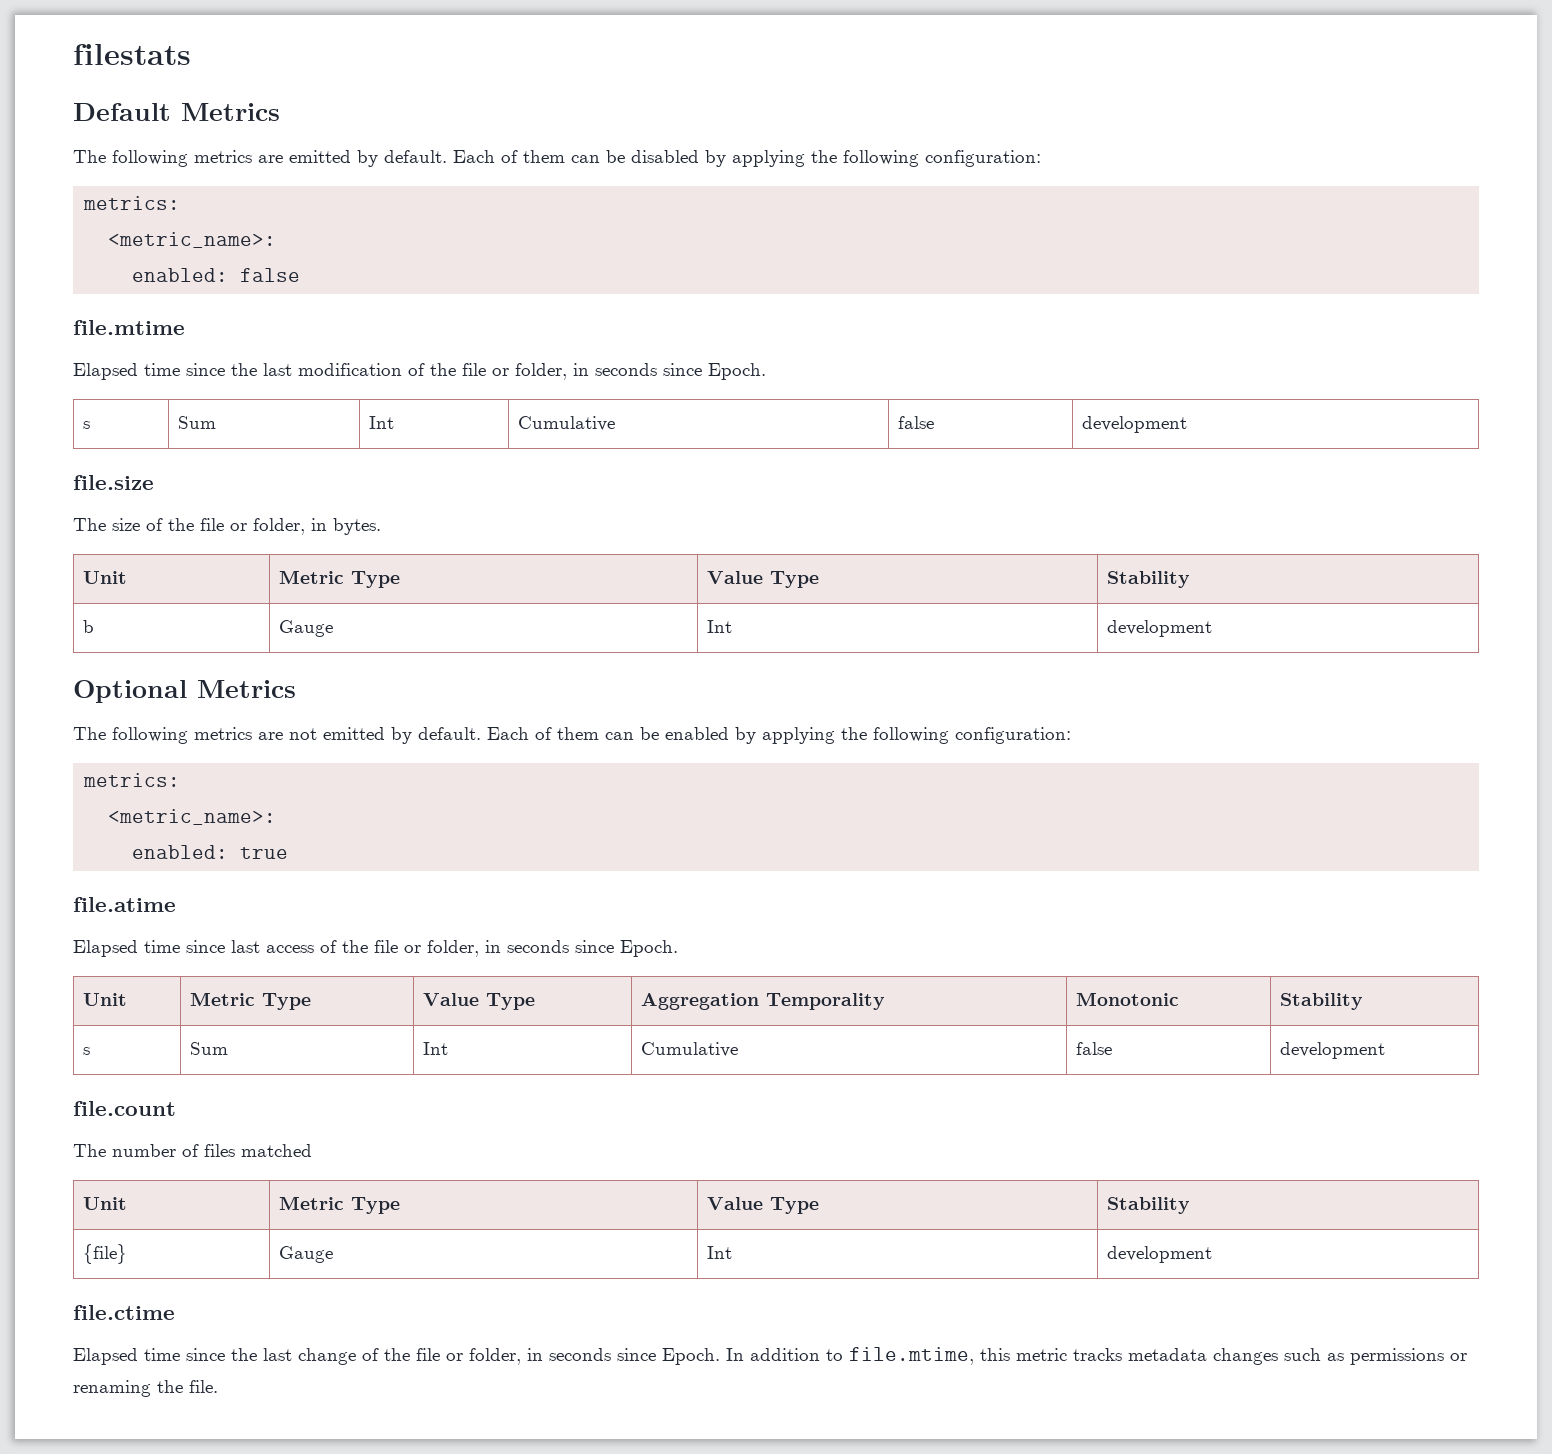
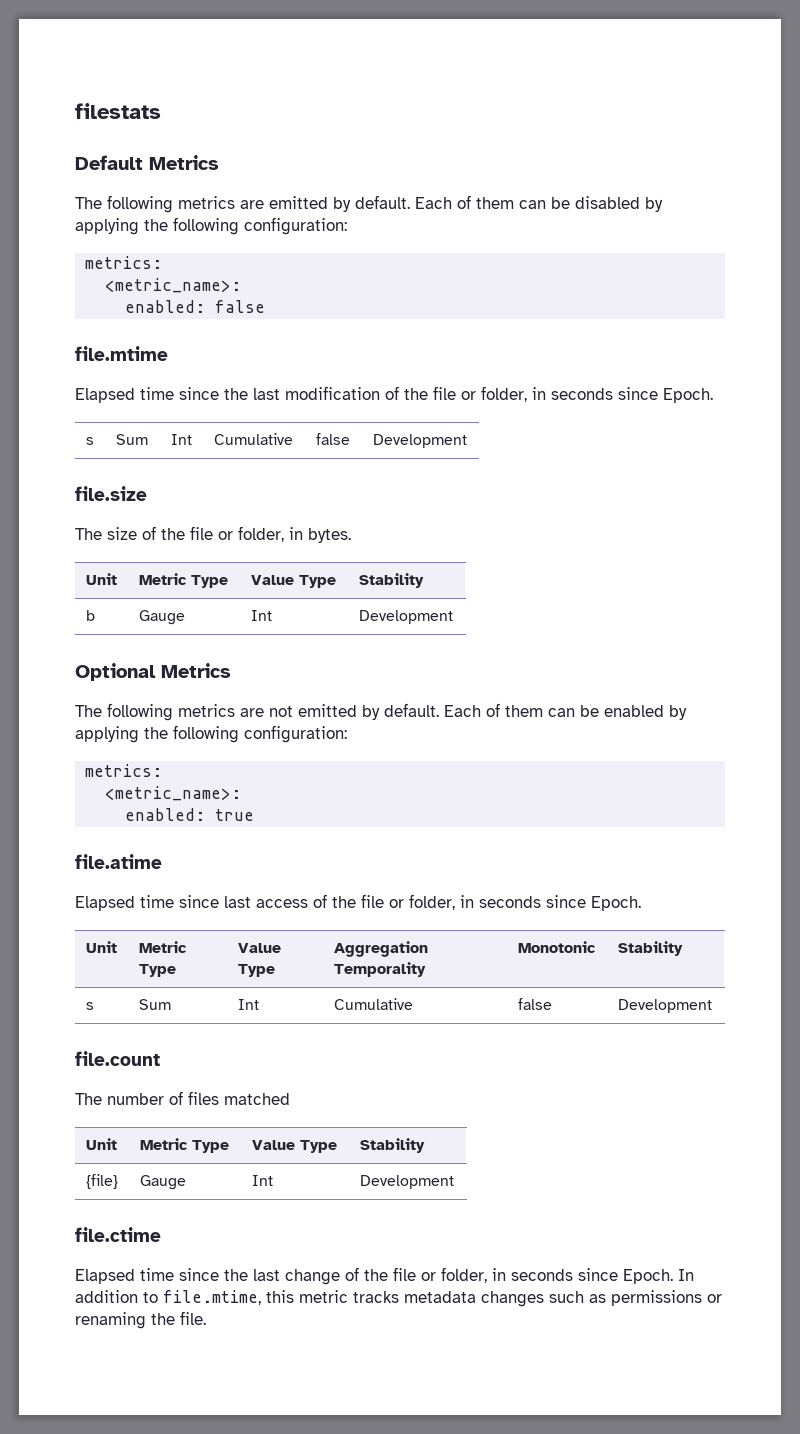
[1082,416,1188,433] development -> [372,434,467,448] Development
[1107,620,1213,637] development -> [358,610,453,624] Development
[1280,1042,1386,1059] development -> [617,999,712,1013] Development
[1107,1246,1213,1263] development -> [359,1175,454,1189] Development

